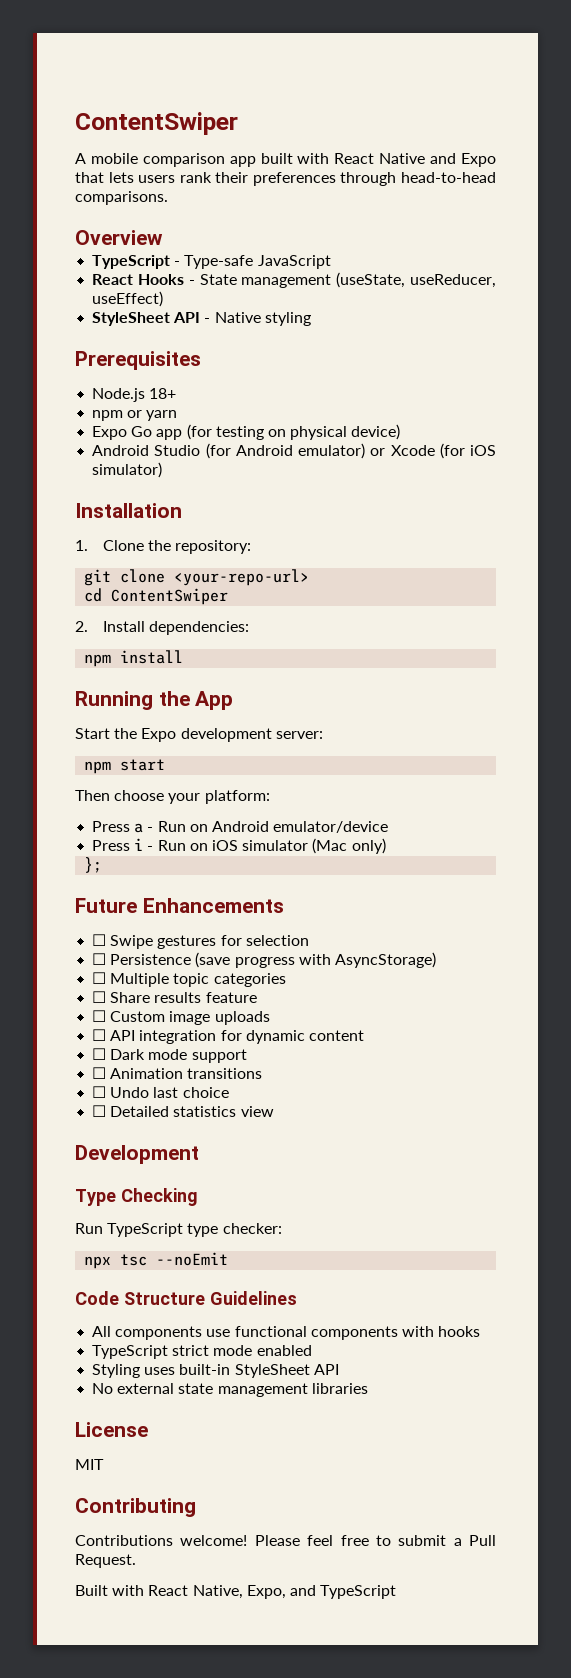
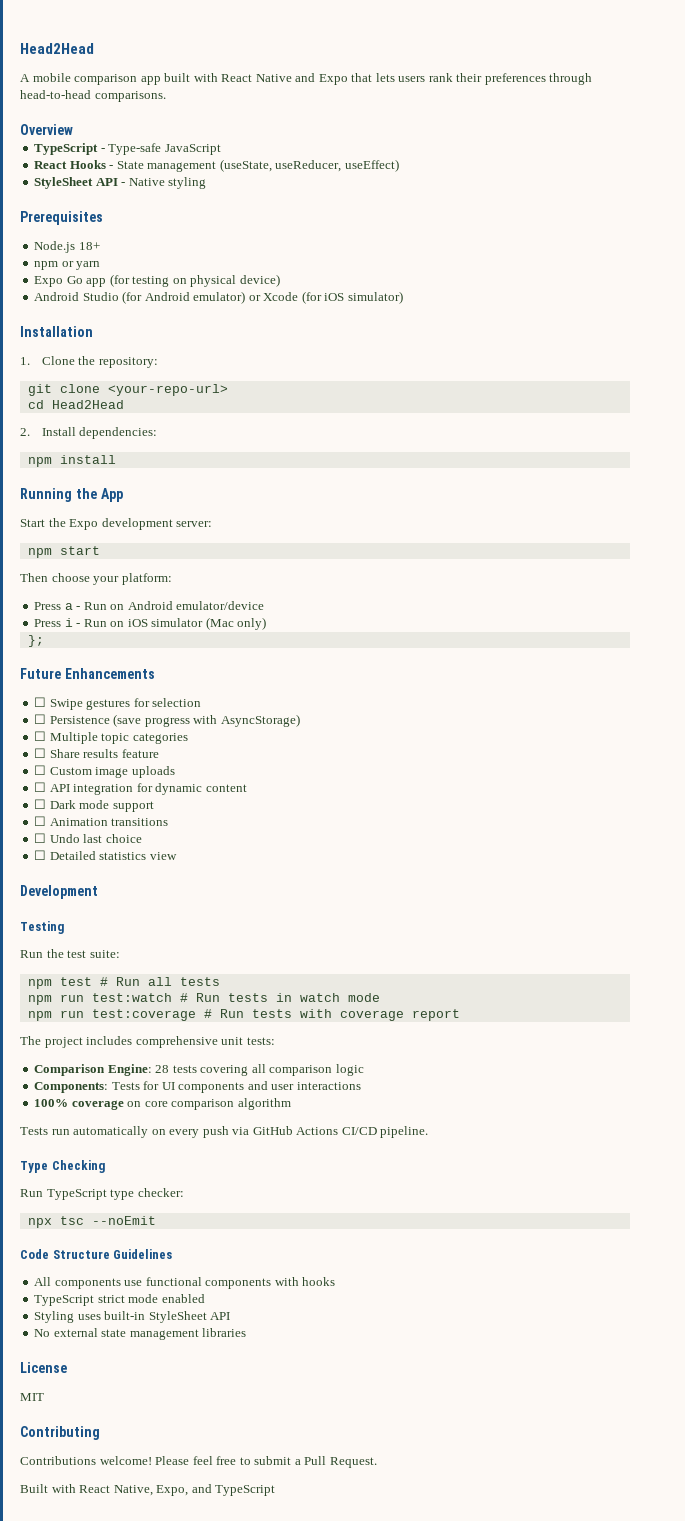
[75,112,238,135] ContentSwiper -> [20,43,94,54] Head2Head
[111,588,229,605] ContentSwiper -> [51,400,124,409] Head2Head
(199, 1154) none -> [20,921,64,934] [20,949,120,958] [27,977,220,989] [27,993,380,1005] [27,1009,460,1021] [20,1036,275,1048] [34,1064,364,1076] [34,1081,361,1093] [34,1098,291,1110] [20,1126,429,1138] // Testing // Run the test suite: // npm test # Run all tests // npm run test:watch # Run tests in watch mode // npm run test:coverage # Run tests with coverage report // The project includes comprehensive unit tests: // Comparison Engine: 28 tests covering all comparison logic // Components: Tests for UI components and user interactions // 100% coverage on core comparison algorithm // Tests run automatically on every push via GitHub Actions CI/CD pipeline.

